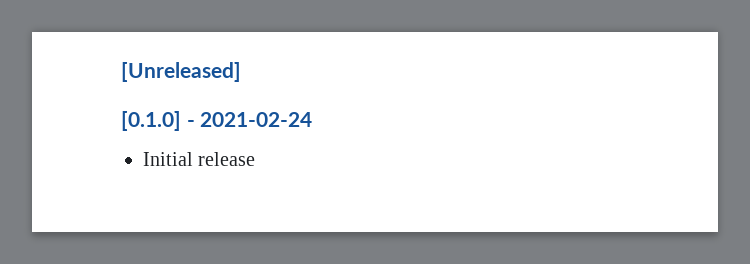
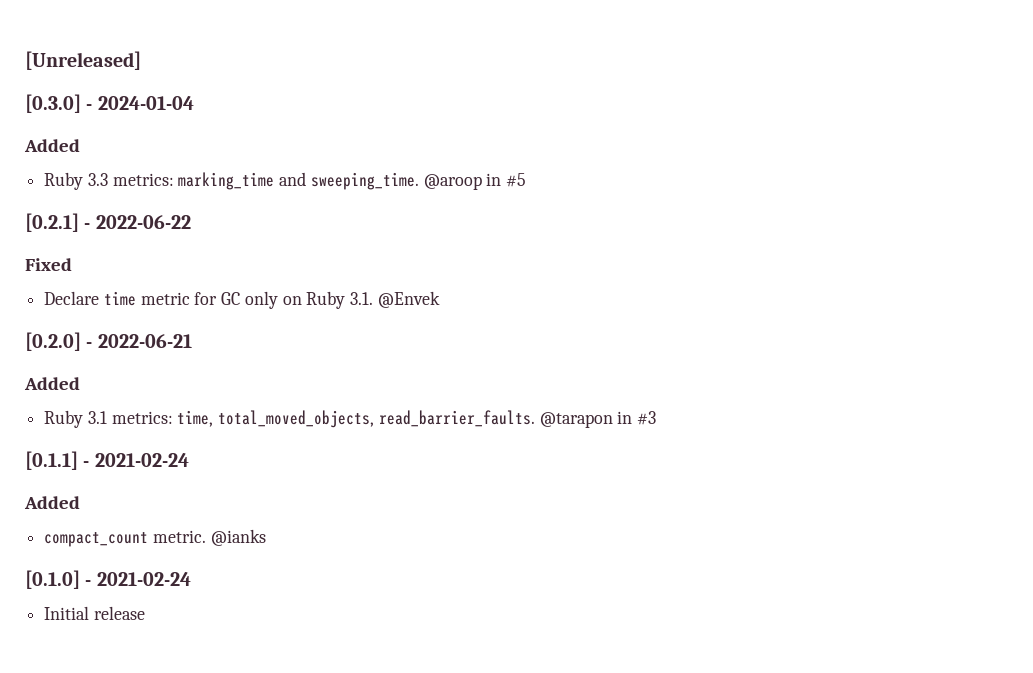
(241, 72) none -> [25,94,194,113] [24,139,80,152] [44,172,527,190] [25,213,191,232] [25,258,72,271] [44,291,440,309] [25,332,192,351] [24,377,80,390] [44,410,657,428] [25,451,189,470] [24,496,80,509] [44,529,266,547] // [0.3.0] - 2024-01-04 // Added // Ruby 3.3 metrics: marking_time and sweeping_time. @aroop in #5 // [0.2.1] - 2022-06-22 // Fixed // Declare time metric for GC only on Ruby 3.1. @Envek // [0.2.0] - 2022-06-21 // Added // Ruby 3.1 metrics: time, total_moved_objects, read_barrier_faults. @tarapon in #3 // [0.1.1] - 2021-02-24 // Added // compact_count metric. @ianks

